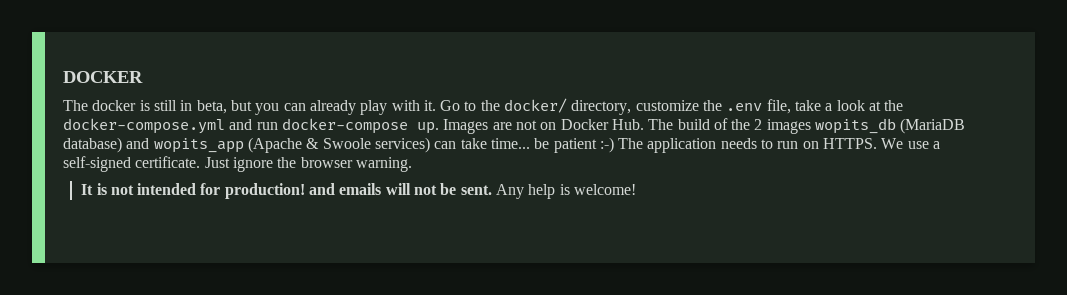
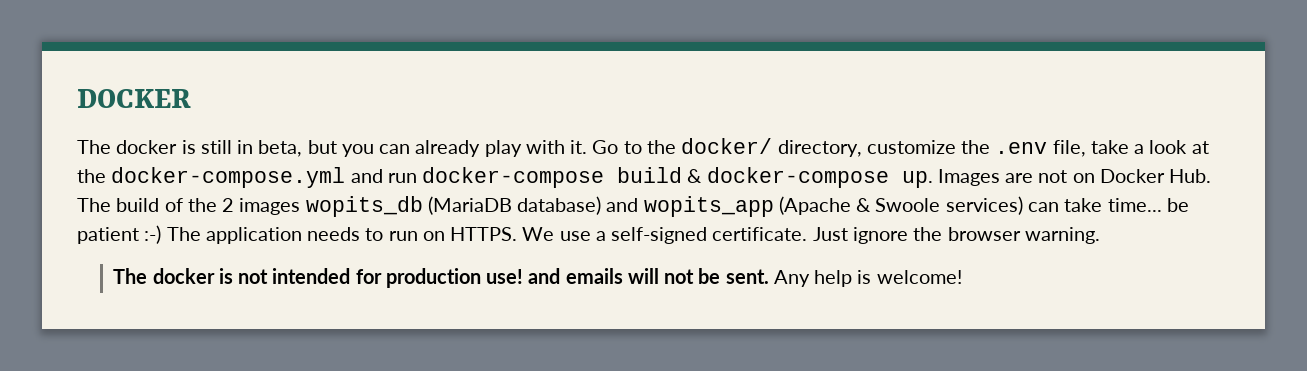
(408, 126) none -> [617,167,889,188] build & docker-compose
[81,184,94,195] It -> [113,268,215,284] The docker
[224,183,305,199] production! -> [385,268,524,288] production use!

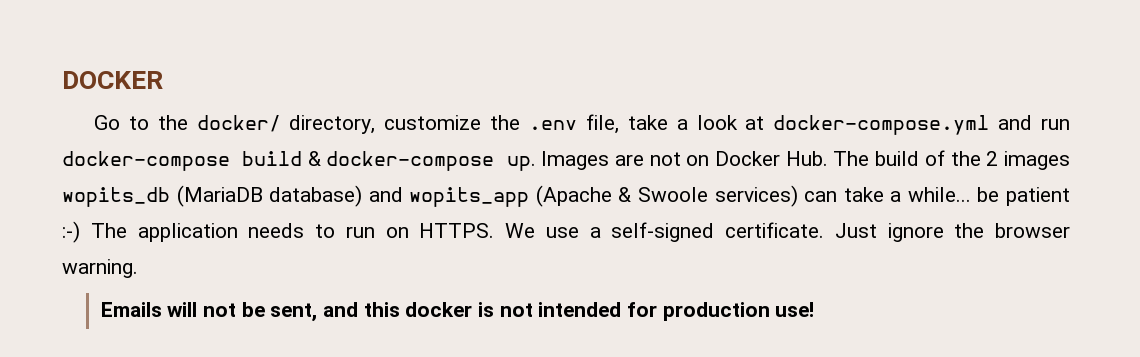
[77,140,588,157] The docker is still in beta, but you can already play with it. -> (163, 80) none
[77,169,106,183] the -> (765, 123) none
[1107,198,1162,212] time... -> [890,187,971,202] a while...
[113,268,148,284] The -> [100,302,400,322] Emails will not be sent, and this
[528,268,962,287] and emails will not be sent. Any help is welcome! -> (815, 309) none

